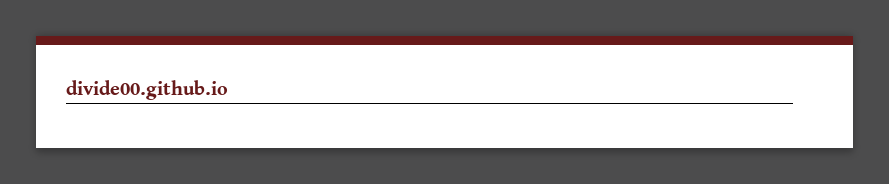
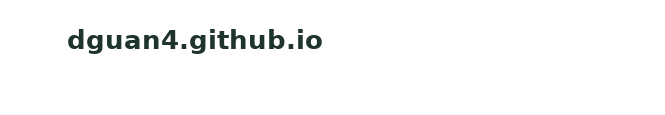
[66,80,228,100] divide00.github.io -> [67,29,323,54] dguan4.github.io

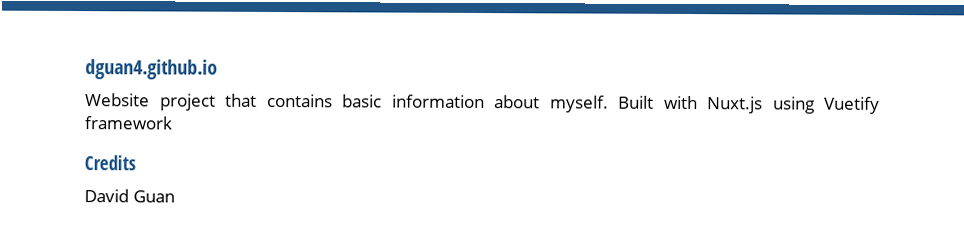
(323, 41) none -> [85,93,880,114] [84,116,173,130] [84,155,136,171] [84,189,175,203] // Website project that contains basic information about myself. Built with Nuxt.js using Vuetify framework // Credits // David Guan

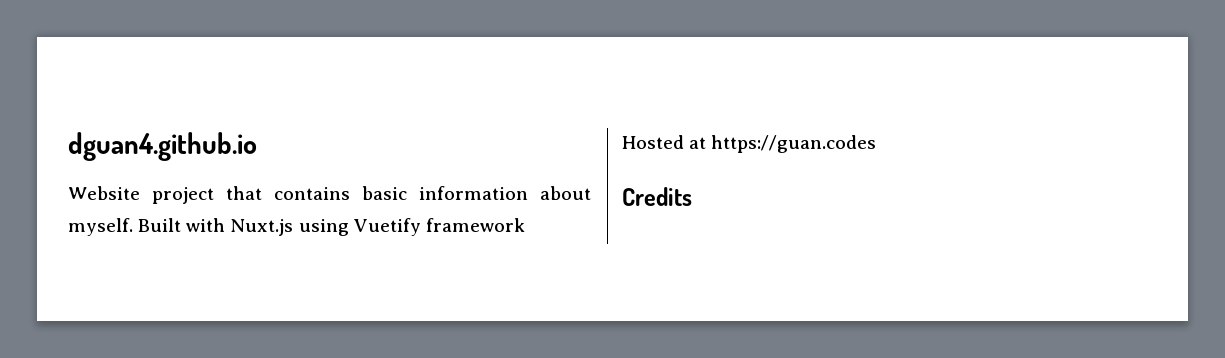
(173, 123) none -> [622,135,877,153] Hosted at https://guan.codes
[84,189,175,203] // David Guan -> (692, 196) none

